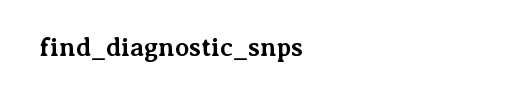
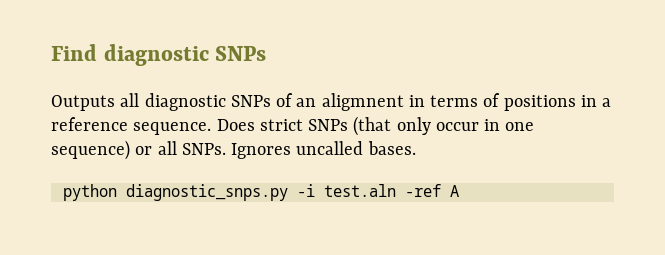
[39,37,303,62] find_diagnostic_snps -> [51,44,267,66] [51,93,612,111] [51,116,535,136] [51,140,416,160] [62,184,459,201] Find diagnostic SNPs // Outputs all diagnostic SNPs of an aligmnent in terms of positions in a reference sequence. Does strict SNPs (that only occur in one sequence) or all SNPs. Ignores uncalled bases. // python diagnostic_snps.py -i test.aln -ref A

